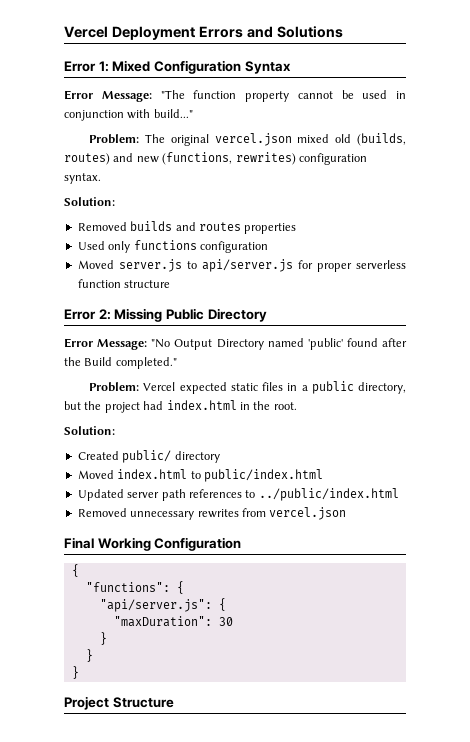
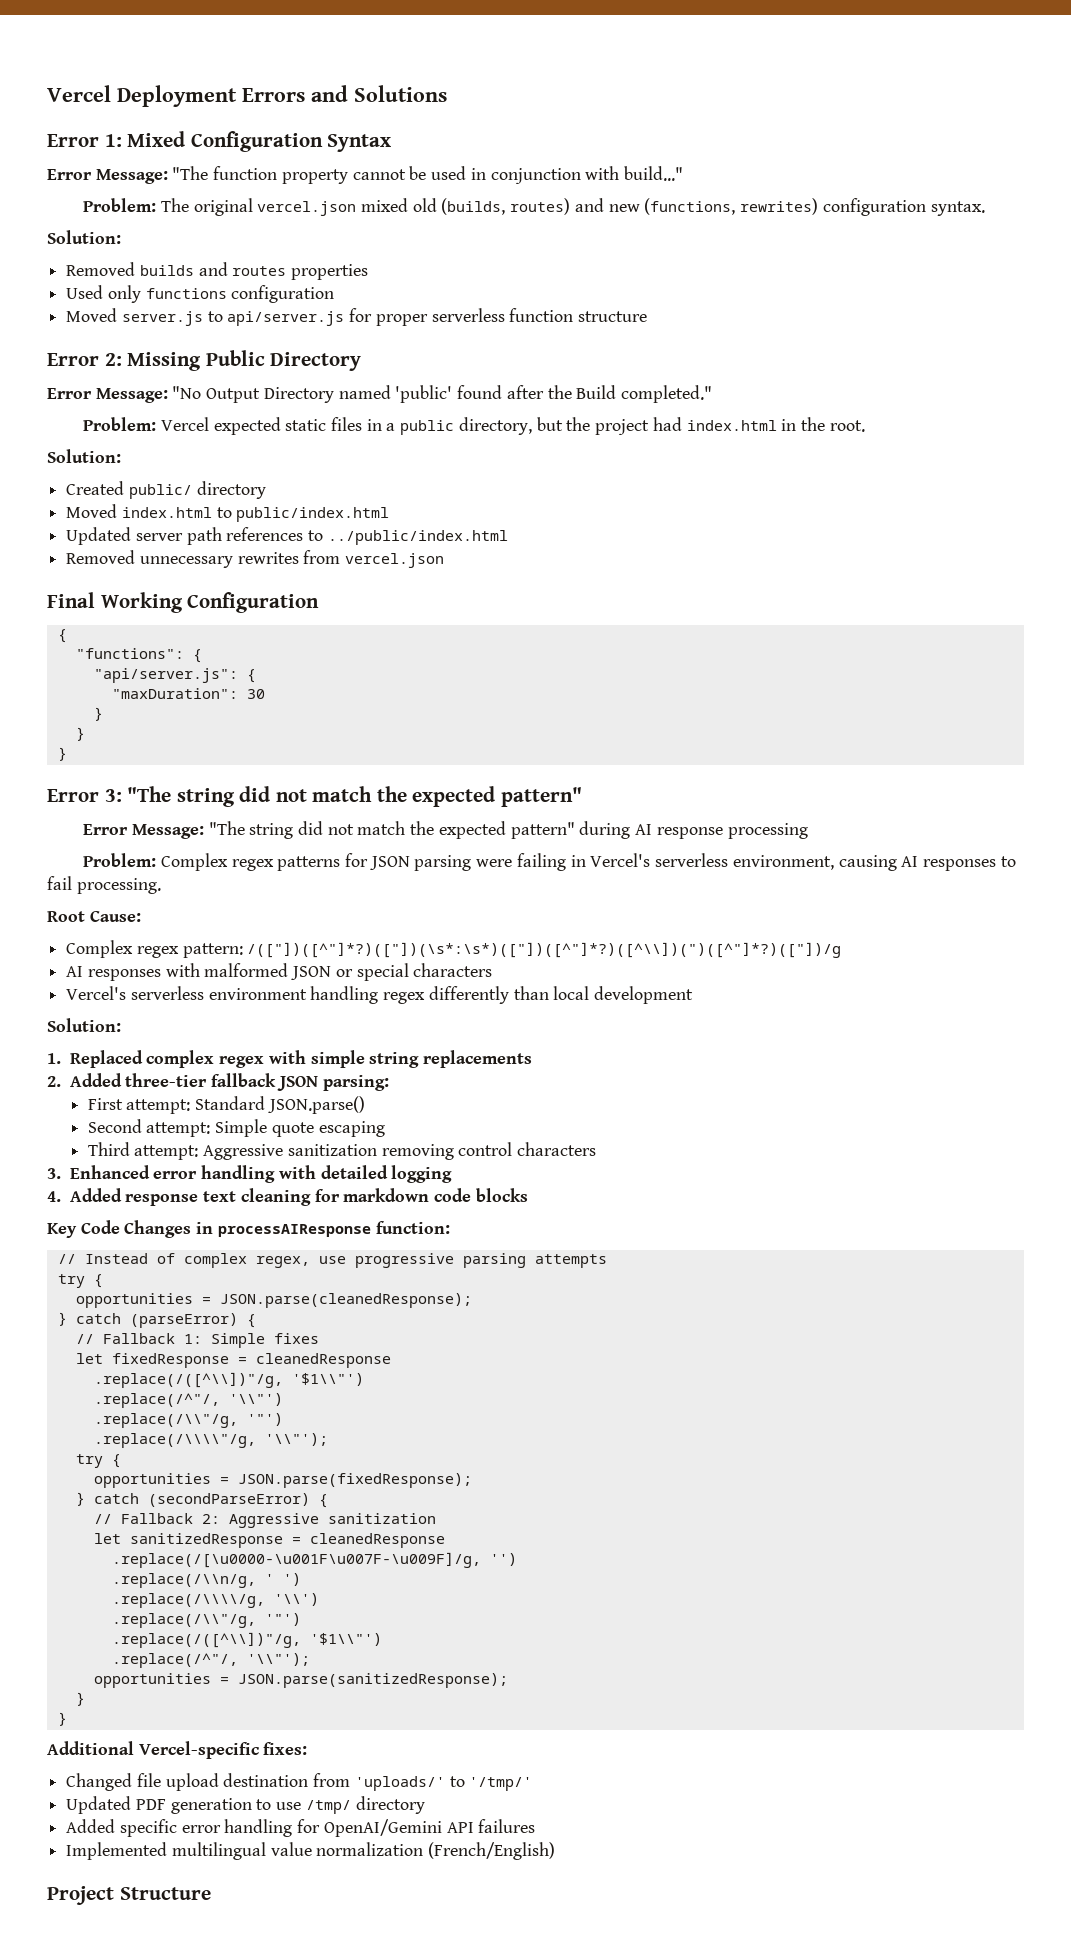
(79, 672) none -> [47,786,582,807] [83,821,808,839] [83,853,1016,871] [47,876,161,894] [47,911,141,922] [66,940,842,958] [66,963,493,981] [66,986,694,1004] [47,1018,121,1032] [47,1050,533,1068] [47,1073,389,1091] [87,1096,365,1114] [87,1119,385,1137] [87,1142,597,1160] [47,1165,453,1183] [47,1188,528,1206] [47,1220,450,1238] [57,1253,607,1268] [57,1274,103,1288] [75,1293,472,1308] [57,1312,256,1328] [75,1333,319,1348] [75,1353,391,1368] [93,1372,364,1388] [93,1393,283,1408] [93,1413,283,1428] [93,1433,328,1448] [75,1454,121,1468] [93,1473,472,1488] [75,1492,328,1508] [93,1513,436,1528] [93,1533,445,1548] [111,1552,517,1568] [111,1573,301,1588] [111,1593,319,1608] [111,1613,301,1628] [111,1632,382,1648] [111,1653,310,1668] [93,1673,508,1688] [75,1692,85,1706] [57,1712,67,1726] [47,1741,308,1759] [66,1773,533,1791] [66,1796,425,1814] [66,1819,536,1837] [66,1842,556,1860] // Error 3: "The string did not match the expected pattern" // Error Message: "The string did not match the expected pattern" during AI response processing // Problem: Complex regex patterns for JSON parsing were failing in Vercel's serverless environment, causing AI responses to fail processing. // Root Cause: // Complex regex pattern: /(["])([^"]*?)(["])(\s*:\s*)(["])([^"]*?)([^\\])(")([^"]*?)(["])/g // AI responses with malformed JSON or special characters // Vercel's serverless environment handling regex differently than local development // Solution: // 1. Replaced complex regex with simple string replacements // 2. Added three-tier fallback JSON parsing: // First attempt: Standard JSON.parse() // Second attempt: Simple quote escaping // Third attempt: Aggressive sanitization removing control characters // 3. Enhanced error handling with detailed logging // 4. Added response text cleaning for markdown code blocks // Key Code Changes in processAIResponse function: // // Instead of complex regex, use progressive parsing attempts // try { // opportunities = JSON.parse(cleanedResponse); // } catch (parseError) { // // Fallback 1: Simple fixes // let fixedResponse = cleanedResponse // .replace(/([^\\])"/g, '$1\\"') // .replace(/^"/, '\\"') // .replace(/\\"/g, '"') // .replace(/\\\\"/g, '\\"'); // try { // opportunities = JSON.parse(fixedResponse); // } catch (secondParseError) { // // Fallback 2: Aggressive sanitization // let sanitizedResponse = cleanedResponse // .replace(/[\u0000-\u001F\u007F-\u009F]/g, '') // .replace(/\\n/g, ' ') // .replace(/\\\\/g, '\\') // .replace(/\\"/g, '"') // .replace(/([^\\])"/g, '$1\\"') // .replace(/^"/, '\\"'); // opportunities = JSON.parse(sanitizedResponse); // } // } // Additional Vercel-specific fixes: // Changed file upload destination from 'uploads/' to '/tmp/' // Updated PDF generation to use /tmp/ directory // Added specific error handling for OpenAI/Gemini API failures // Implemented multilingual value normalization (French/English)

